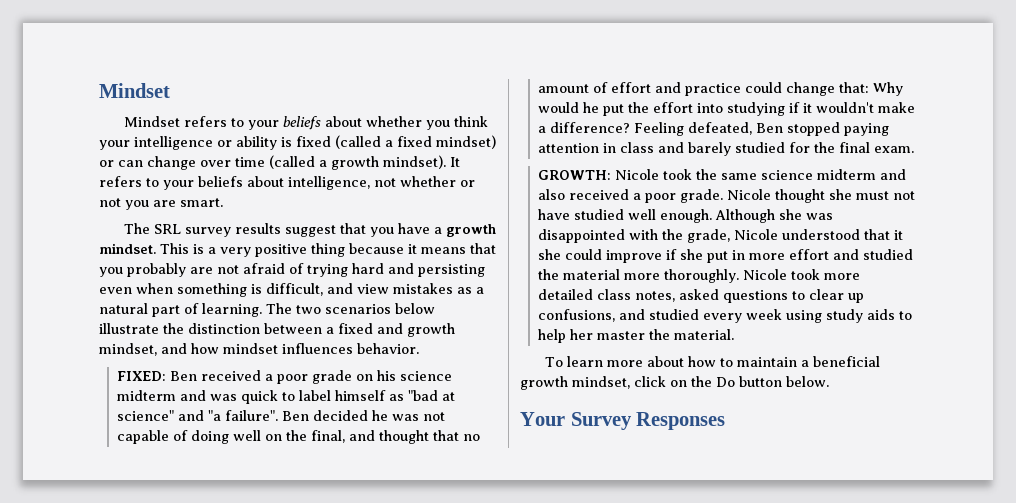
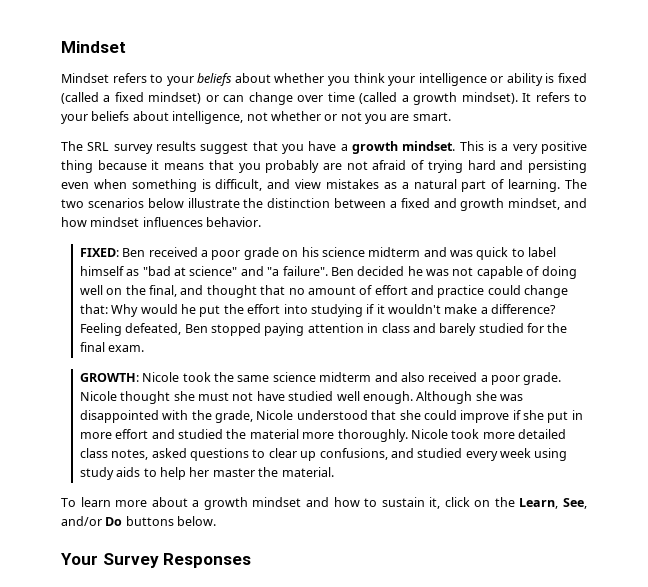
[893,230,903,240] it -> (397, 415) none
[687,356,880,367] [520,376,782,390] how to maintain a beneficial growth mindset, click on the Do button -> [192,497,587,510] [61,516,174,526] a growth mindset and how to sustain it, click on the Learn, See, and/or Do buttons

